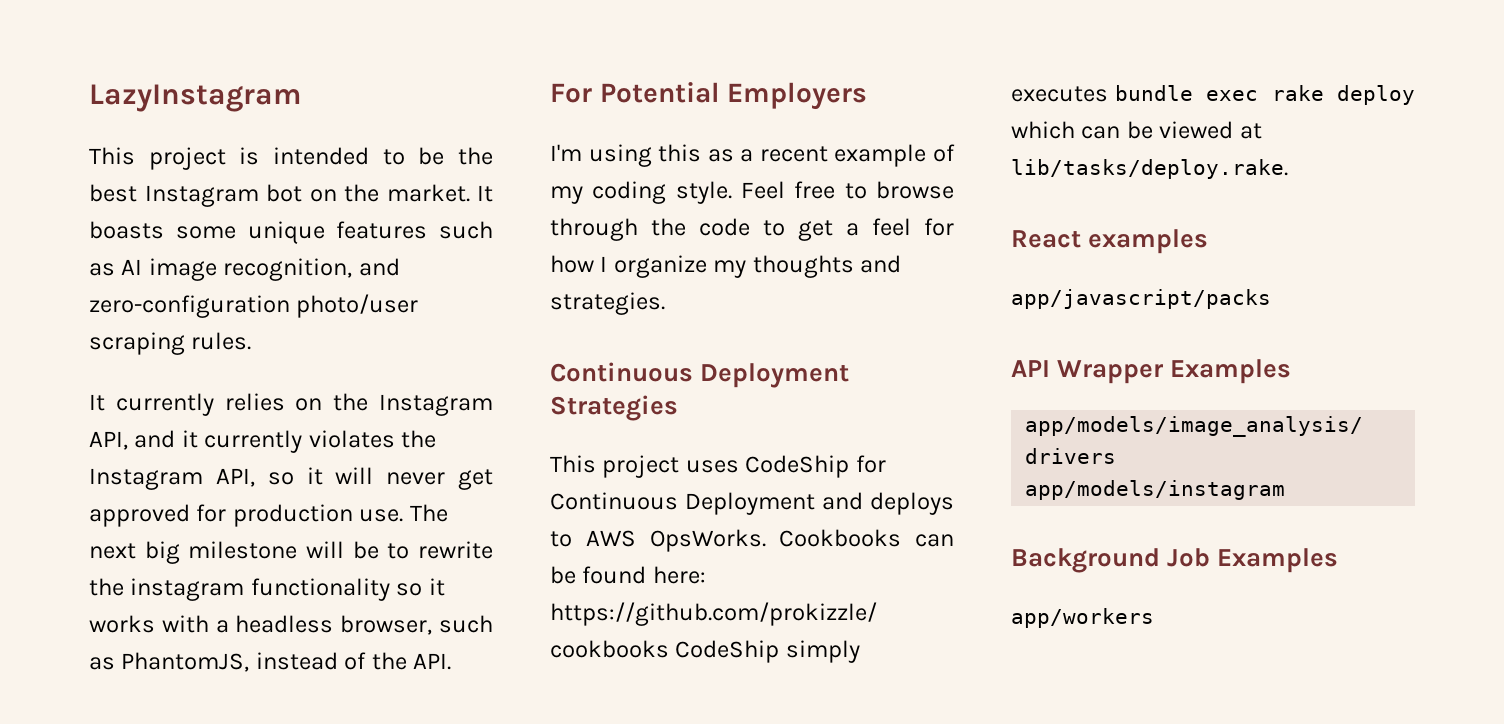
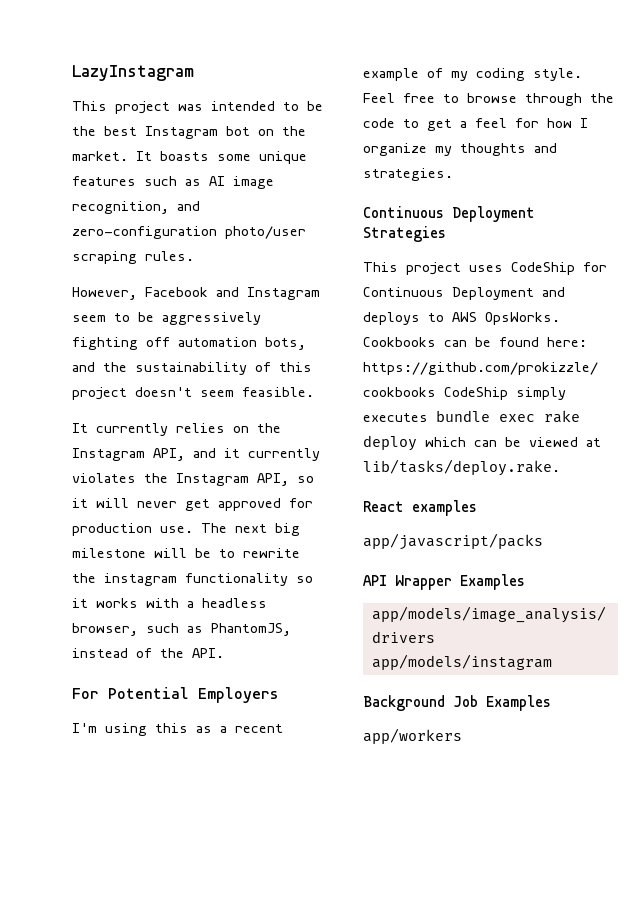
[239,147,260,165] is -> [178,104,203,111] was
(252, 341) none -> [72,287,320,300] [72,312,261,325] [72,337,306,350] [72,362,312,375] [72,387,314,400] // However, Facebook and Instagram seem to be aggressively fighting off automation bots, and the sustainability of this project doesn't seem feasible.

